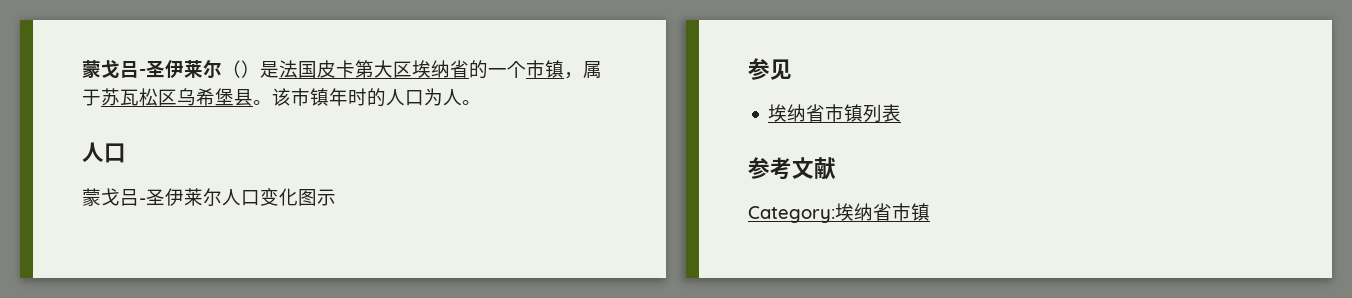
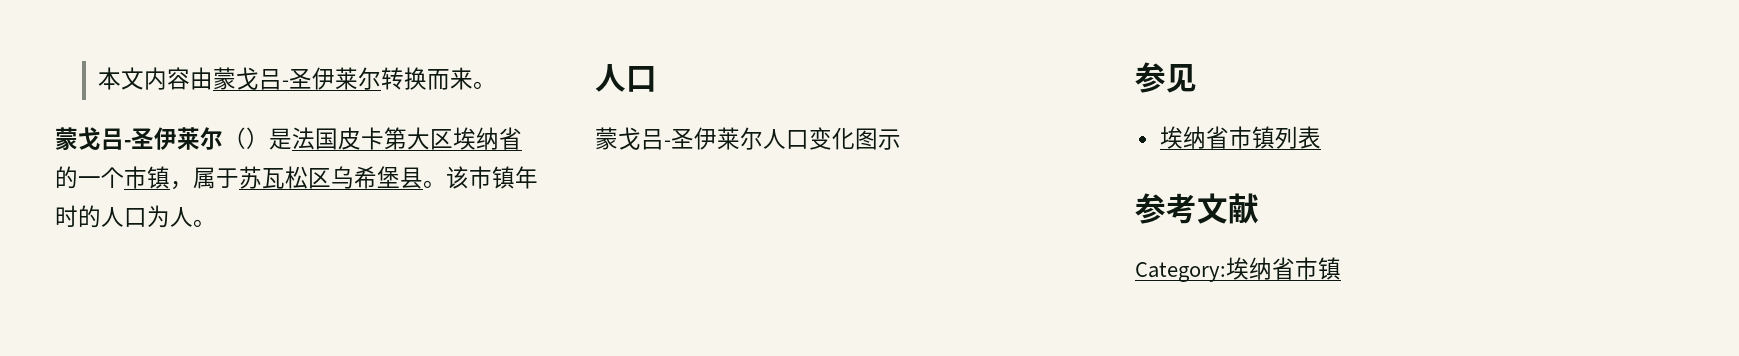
(82, 69) none -> [98,67,497,90] 本文内容由蒙戈吕-圣伊莱尔转换而来。 //

